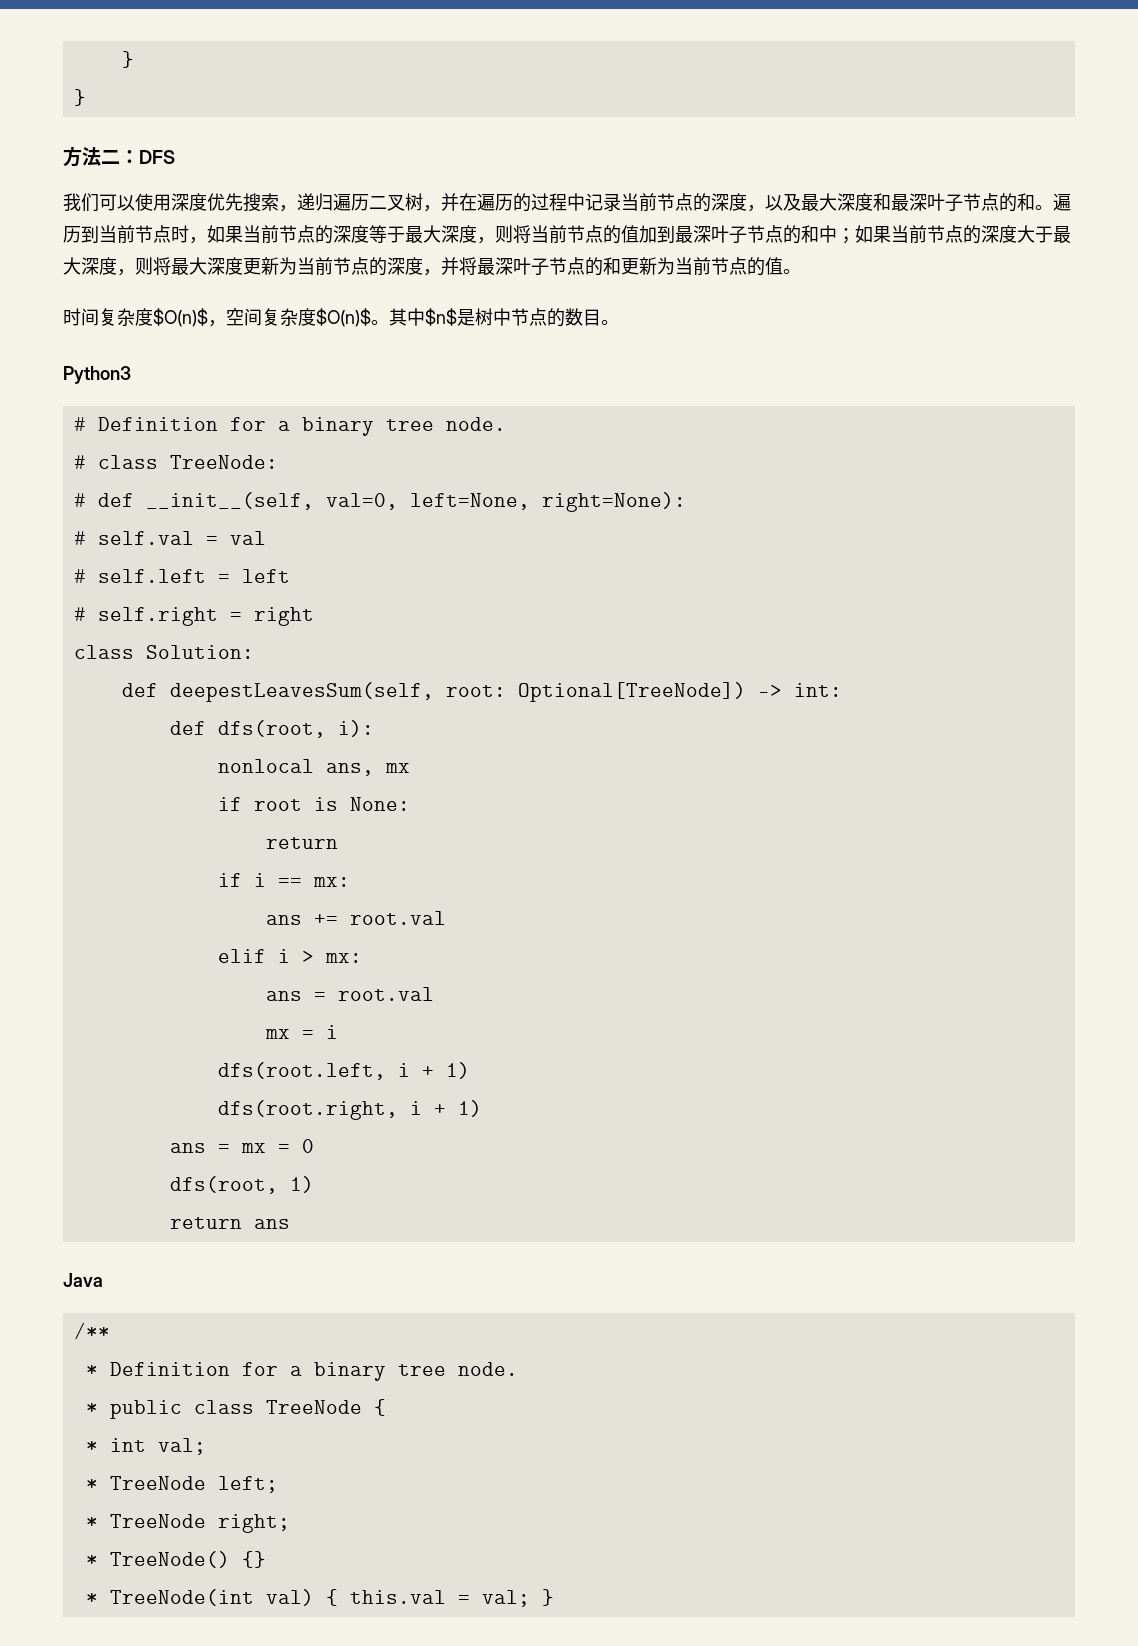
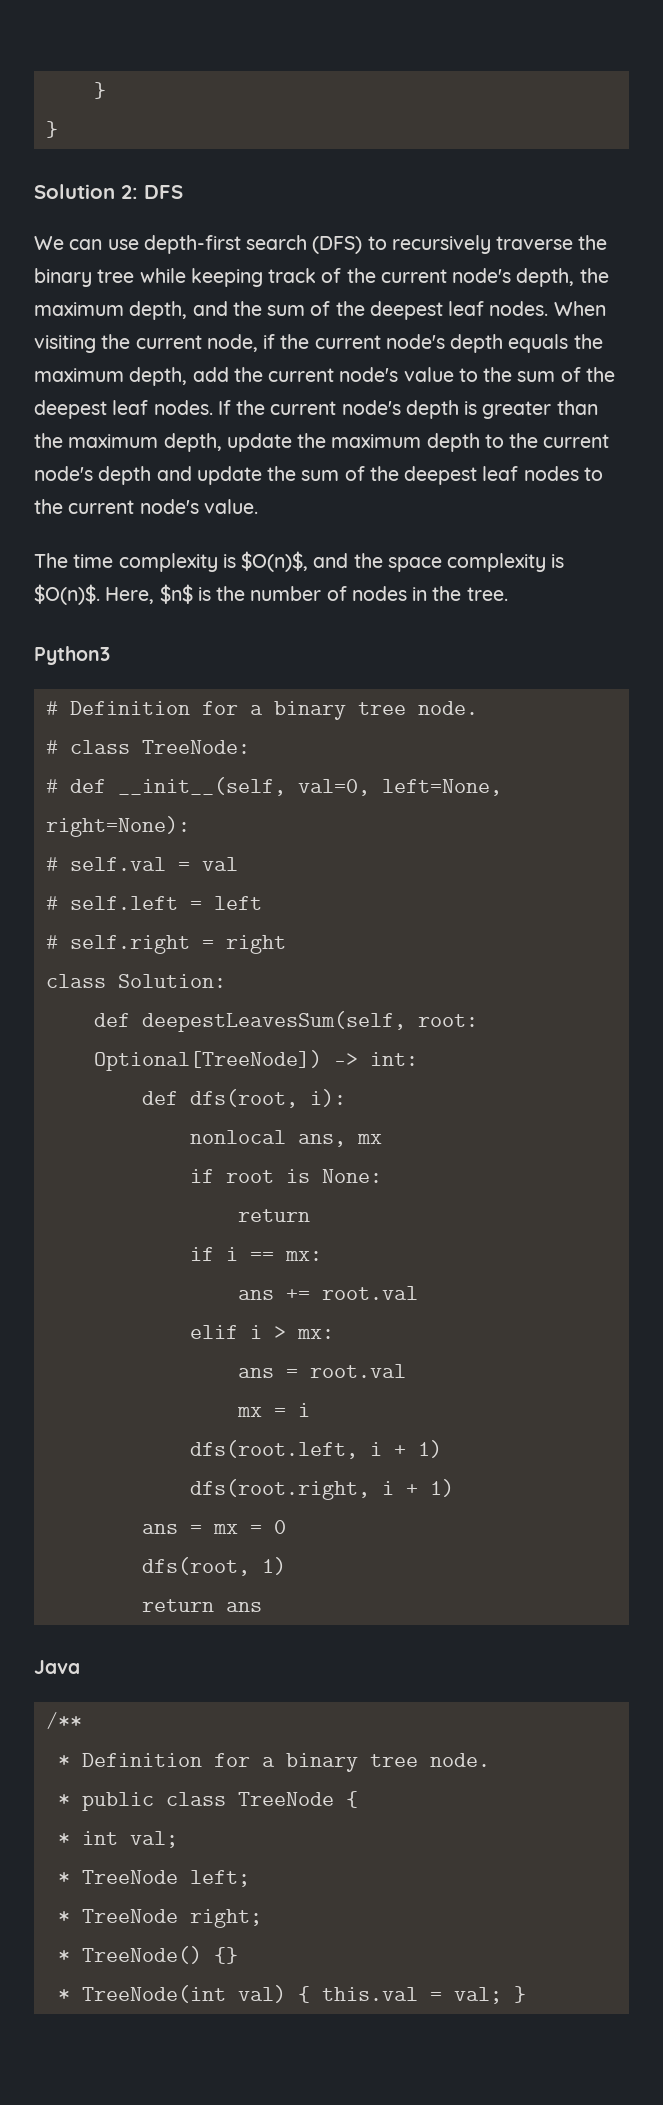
[63,146,139,167] 方法二： -> [34,184,138,199] Solution 2:
[63,193,1071,212] [63,225,1071,244] [63,257,801,276] [63,308,619,327] 我们可以使用深度优先搜索，递归遍历二叉树，并在遍历的过程中记录当前节点的深度，以及最大深度和最深叶子节点的和。遍历到当前节点时，如果当前节点的深度等于最大深度，则将当前节点的值加到最深叶子节点的和中；如果当前节点的深度大于最大深度，则将最大深度更新为当前节点的深度，并将最深叶子节点的和更新为当前节点的值。 // 时间复杂度$O(n)$，空间复杂度$O(n)$。其中$n$是树中节点的数目。 -> [34,235,608,254] [34,268,609,287] [34,301,606,320] [34,334,603,353] [34,367,615,386] [34,400,598,419] [34,433,610,452] [34,466,603,485] [34,499,258,514] [34,551,565,572] [34,584,508,605] We can use depth-first search (DFS) to recursively traverse the binary tree while keeping track of the current node's depth, the maximum depth, and the sum of the deepest leaf nodes. When visiting the current node, if the current node's depth equals the maximum depth, add the current node's value to the sum of the deepest leaf nodes. If the current node's depth is greater than the maximum depth, update the maximum depth to the current node's depth and update the sum of the deepest leaf nodes to the current node's value. // The time complexity is $O(n)$, and the space complexity is $O(n)$. Here, $n$ is the number of nodes in the tree.

